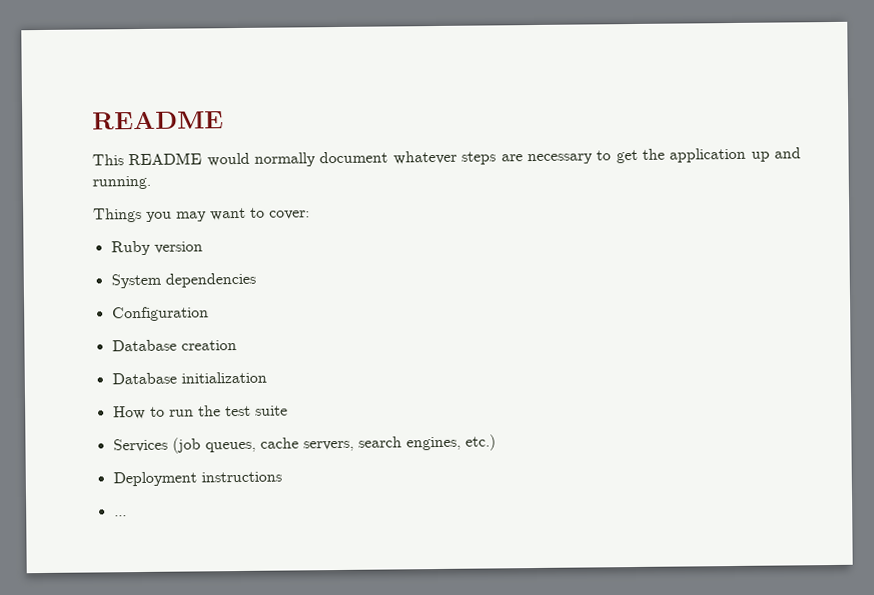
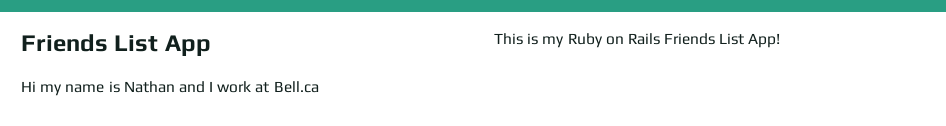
[92,111,224,130] [92,147,801,167] [92,175,151,190] [93,207,310,223] [110,240,203,256] [110,272,256,289] [111,306,209,322] [111,339,237,352] [111,371,267,385] [112,405,288,420] [112,434,496,454] [112,471,282,487] [113,515,127,517] README // This README would normally document whatever steps are necessary to get the application up and running. // Things you may want to cover: // Ruby version // System dependencies // Configuration // Database creation // Database initialization // How to run the test suite // Services (job queues, cache servers, search engines, etc.) // Deployment instructions // ... -> [21,34,211,56] [21,81,319,96] [494,33,781,48] Friends List App // Hi my name is Nathan and I work at Bell.ca // This is my Ruby on Rails Friends List App!

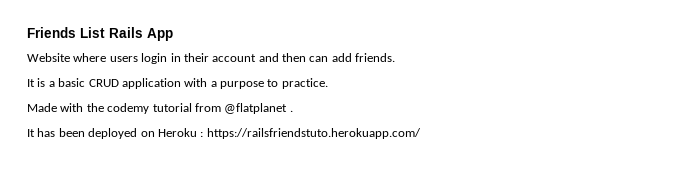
[21,34,159,52] Friends List -> [27,27,143,38] Friends List Rails
[21,81,319,96] [494,33,781,48] Hi my name is Nathan and I work at Bell.ca // This is my Ruby on Rails Friends List App! -> [27,53,396,64] [27,78,328,89] [27,103,293,114] [27,128,421,139] Website where users login in their account and then can add friends. // It is a basic CRUD application with a purpose to practice. // Made with the codemy tutorial from @flatplanet . // It has been deployed on Heroku : https://railsfriendstuto.herokuapp.com/

